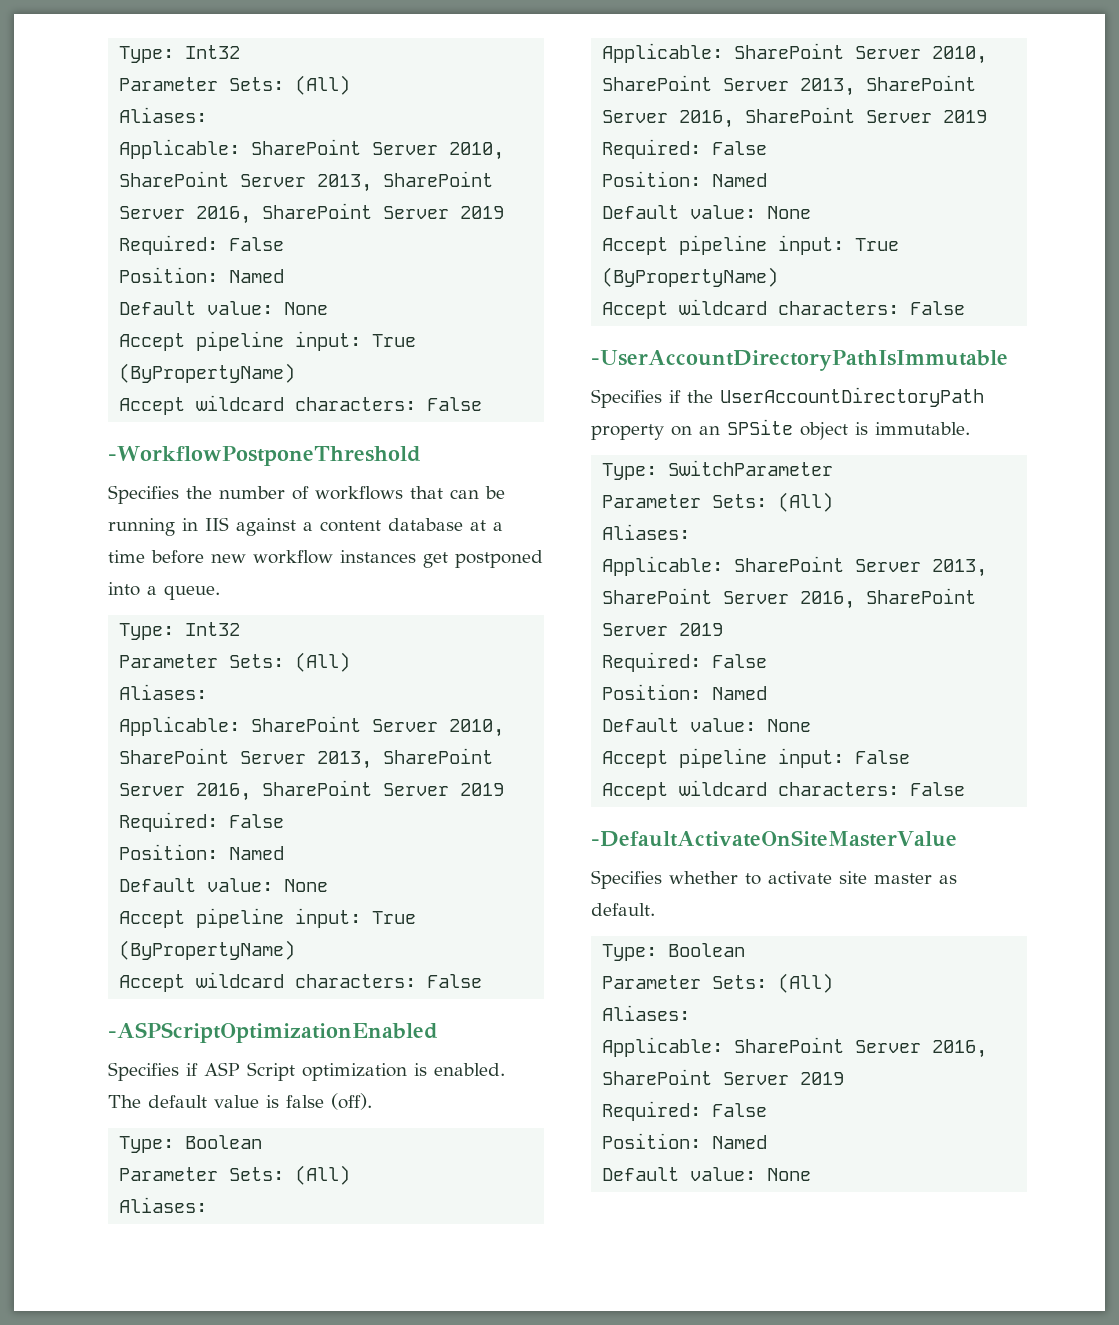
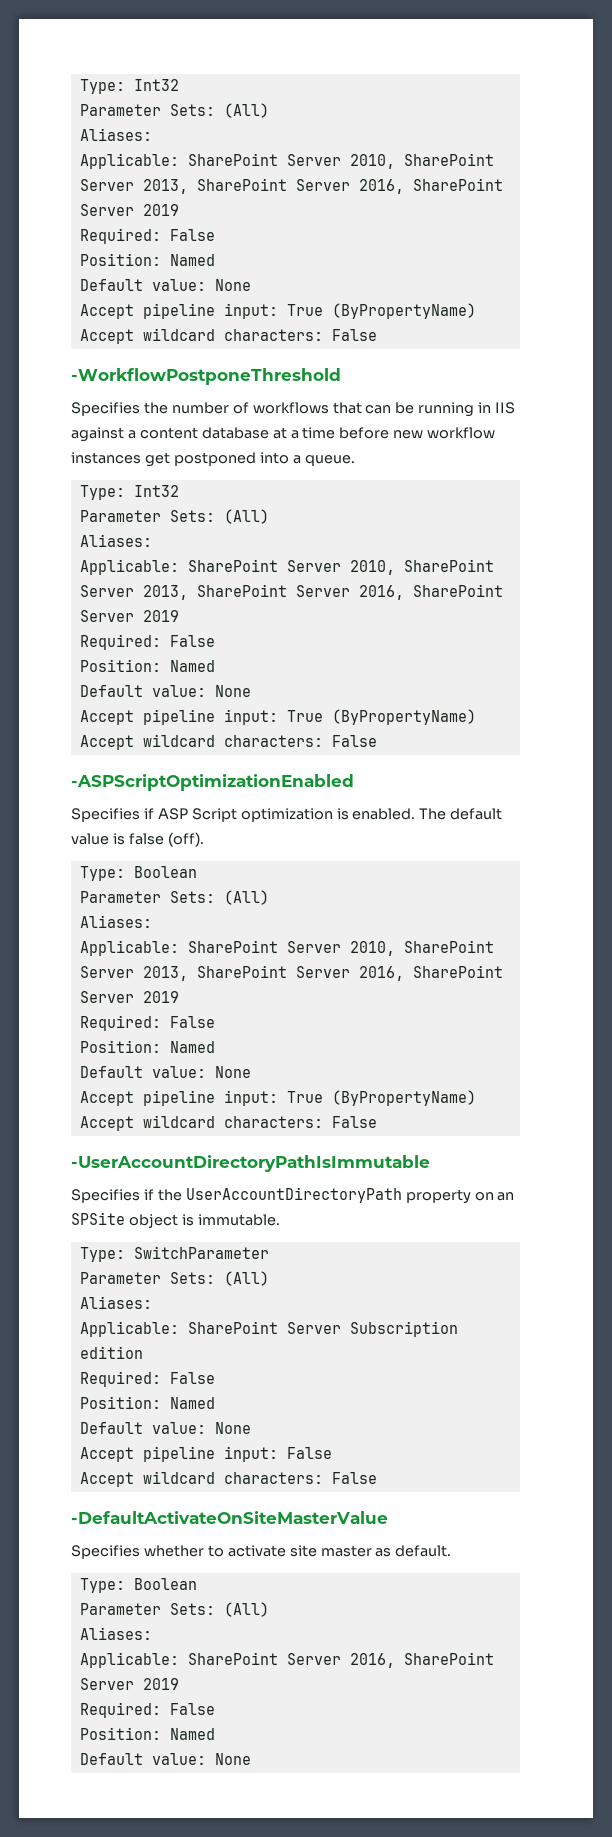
[932,559,988,577] [602,588,977,609] [602,623,724,636] 2013, SharePoint Server 2016, SharePoint Server 2019 -> [349,1321,458,1337] [79,1346,143,1359] Subscription edition

